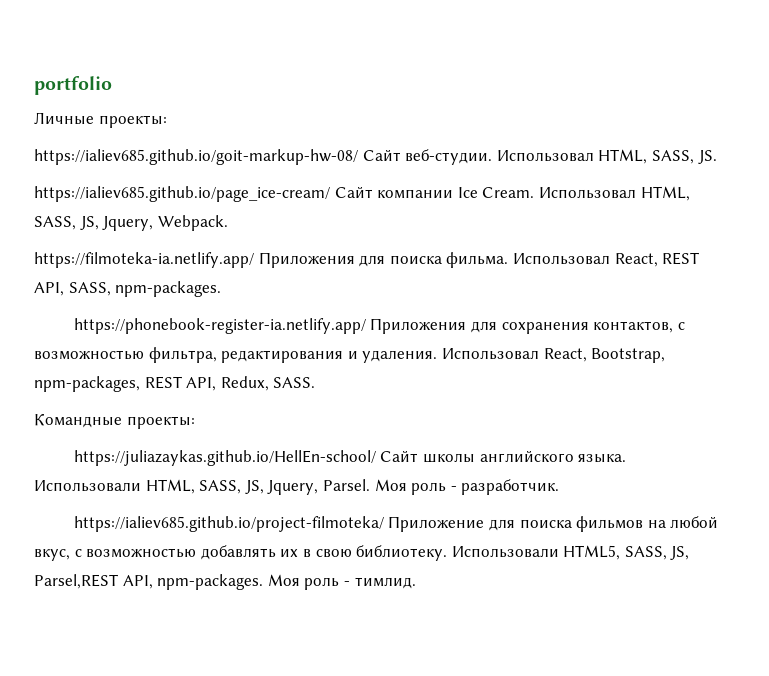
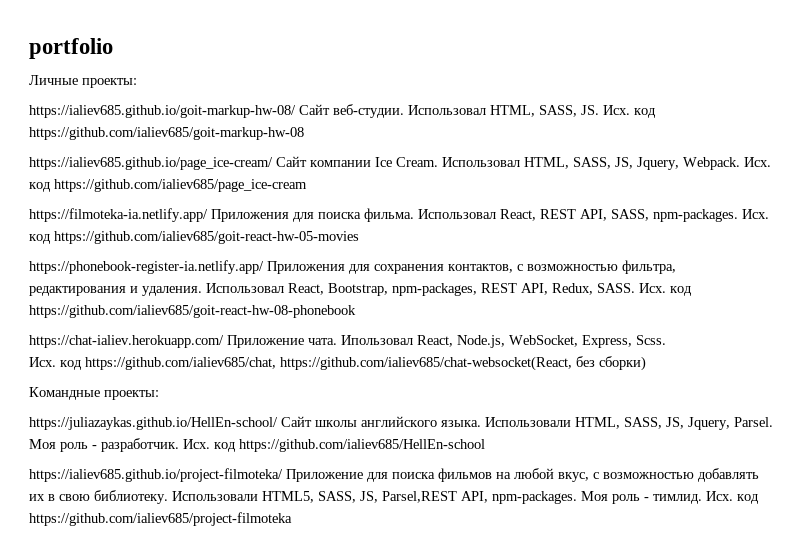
(717, 157) none -> [603,105,656,118] [29,127,304,140] Исх. код https://github.com/ialiev685/goit-markup-hw-08
(228, 223) none -> [744,157,771,167] [29,179,307,192] Исх. код https://github.com/ialiev685/page_ice-cream
(222, 289) none -> [742,209,769,219] [29,231,359,244] Исх. код https://github.com/ialiev685/goit-react-hw-05-movies
(316, 382) none -> [639,283,692,296] [29,305,356,318] [29,335,666,348] [29,356,646,371] Исх. код https://github.com/ialiev685/goit-react-hw-08-phonebook // https://chat-ialiev.herokuapp.com/ Приложение чата. Ипользовал React, Node.js, WebSocket, Express, Scss. // Исх. код https://github.com/ialiev685/chat, https://github.com/ialiev685/chat-websocket(React, без сборки)
(560, 487) none -> [183,439,485,452] Исх. код https://github.com/ialiev685/HellEn-school
(416, 583) none -> [706,491,759,504] [29,512,292,526] Исх. код https://github.com/ialiev685/project-filmoteka

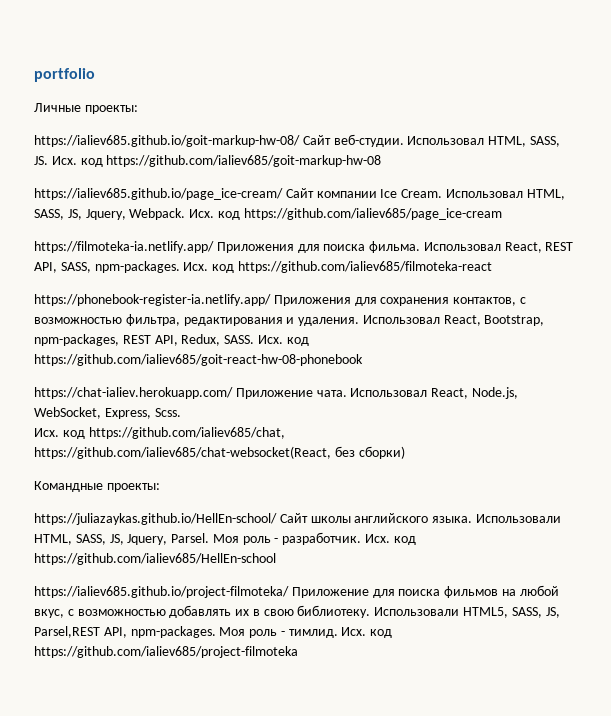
[54,231,359,244] https://github.com/ialiev685/goit-react-hw-05-movies -> [237,261,492,273] https://github.com/ialiev685/filmoteka-react
[341,335,413,345] Ипользовал -> [350,388,428,397] Иcпользовал

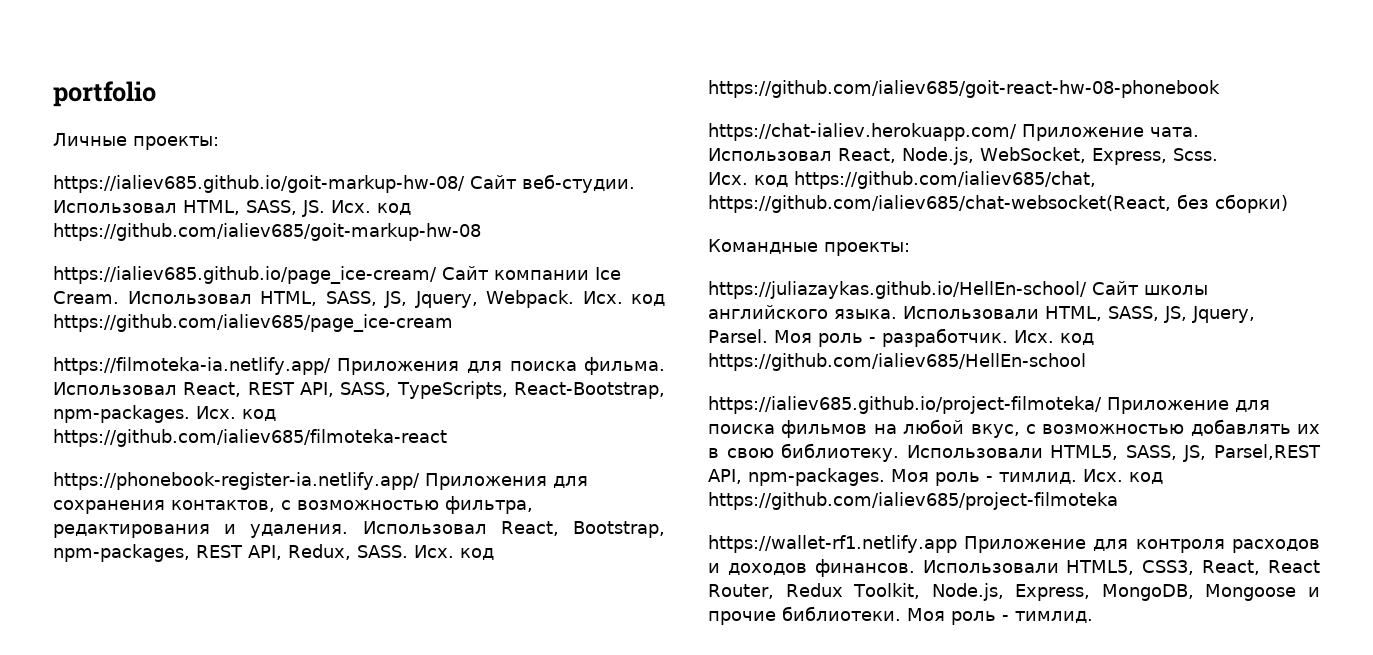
(91, 267) none -> [396,381,666,399] TypeScripts, React-Bootstrap,
(298, 652) none -> [708,535,1320,553] [708,559,1321,577] [708,583,1320,601] [708,606,1093,625] // https://wallet-rf1.netlify.app Приложение для контроля расходов и доходов финансов. Использовали HTML5, CSS3, React, React Router, Redux Toolkit, Node.js, Express, MongoDB, Mongoose и прочие библиотеки. Моя роль - тимлид.

